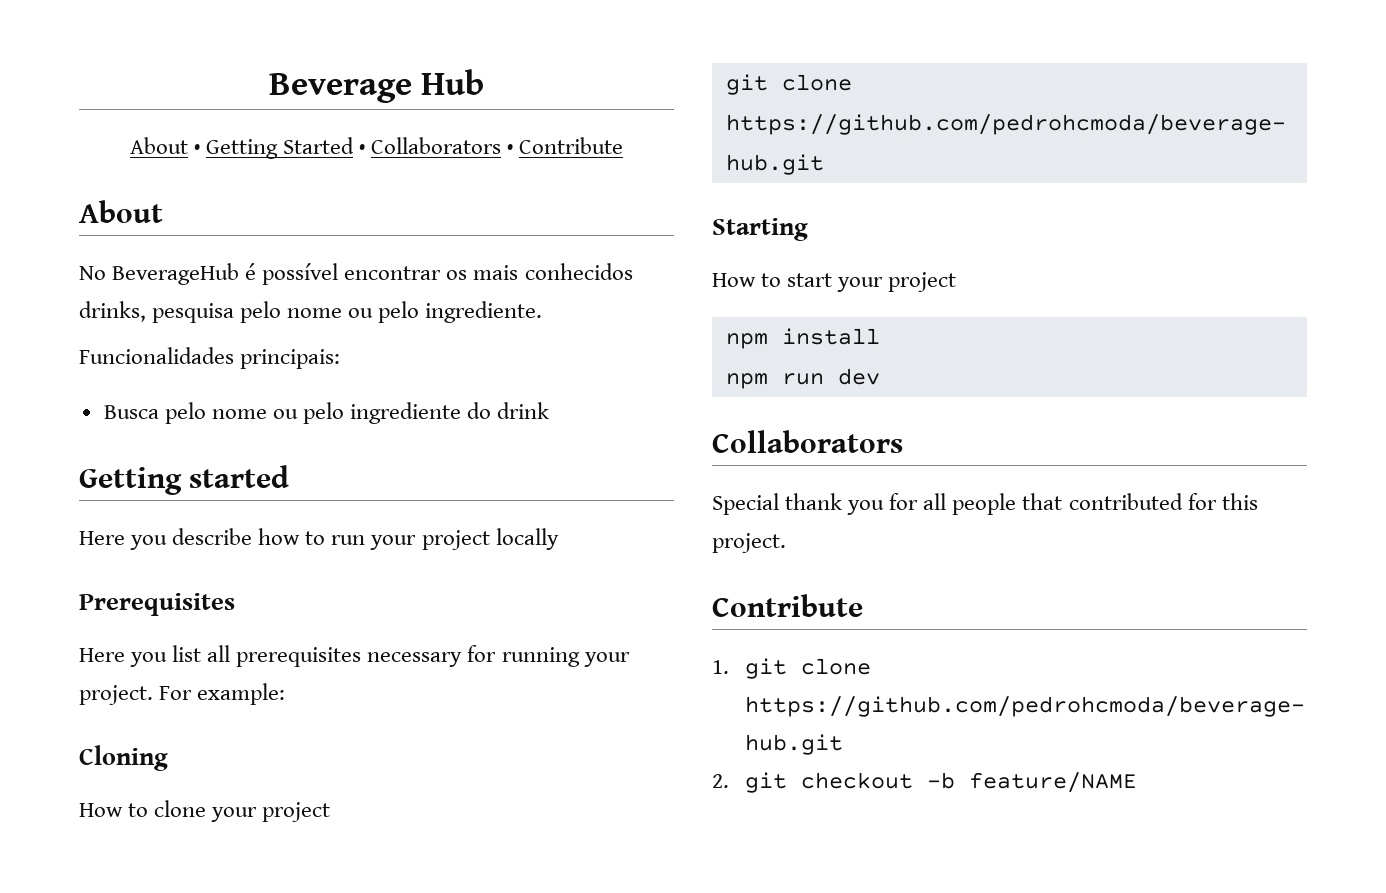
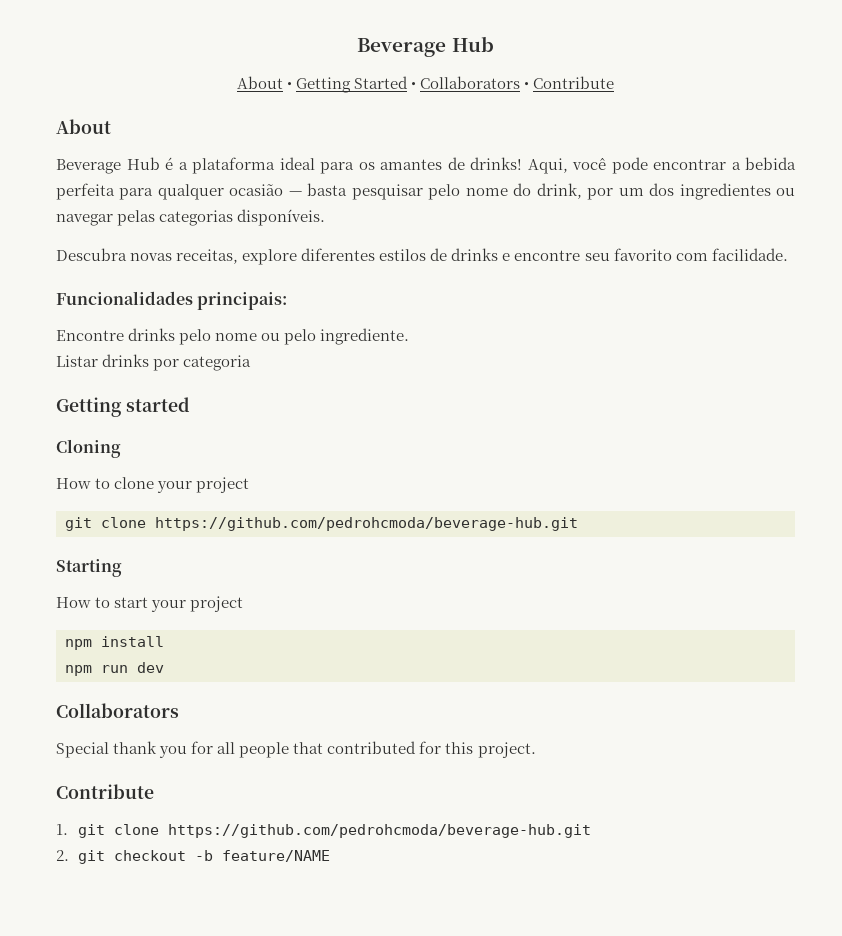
[79,263,633,285] [79,301,235,323] No BeverageHub é possível encontrar os mais conhecidos drinks, pesquisa -> [56,157,796,174] [56,183,795,200] [56,209,326,226] [56,248,788,265] [56,291,288,310] [56,328,176,341] Beverage Hub é a plataforma ideal para os amantes de drinks! Aqui, você pode encontrar a bebida perfeita para qualquer ocasião — basta pesquisar pelo nome do drink, por um dos ingredientes ou navegar pelas categorias disponíveis. // Descubra novas receitas, explore diferentes estilos de drinks e encontre seu favorito com facilidade. // Funcionalidades principais: // Encontre drinks
[79,347,341,369] [103,402,550,424] [79,465,290,495] [79,528,559,550] [79,593,235,616] [79,645,630,667] [79,683,286,705] Funcionalidades principais: // Busca pelo nome ou pelo ingrediente do drink // Getting started // Here you describe how to run your project locally // Prerequisites // Here you list all prerequisites necessary for running your project. For example: -> [56,354,252,371] [56,397,190,417] Listar drinks por categoria // Getting started

